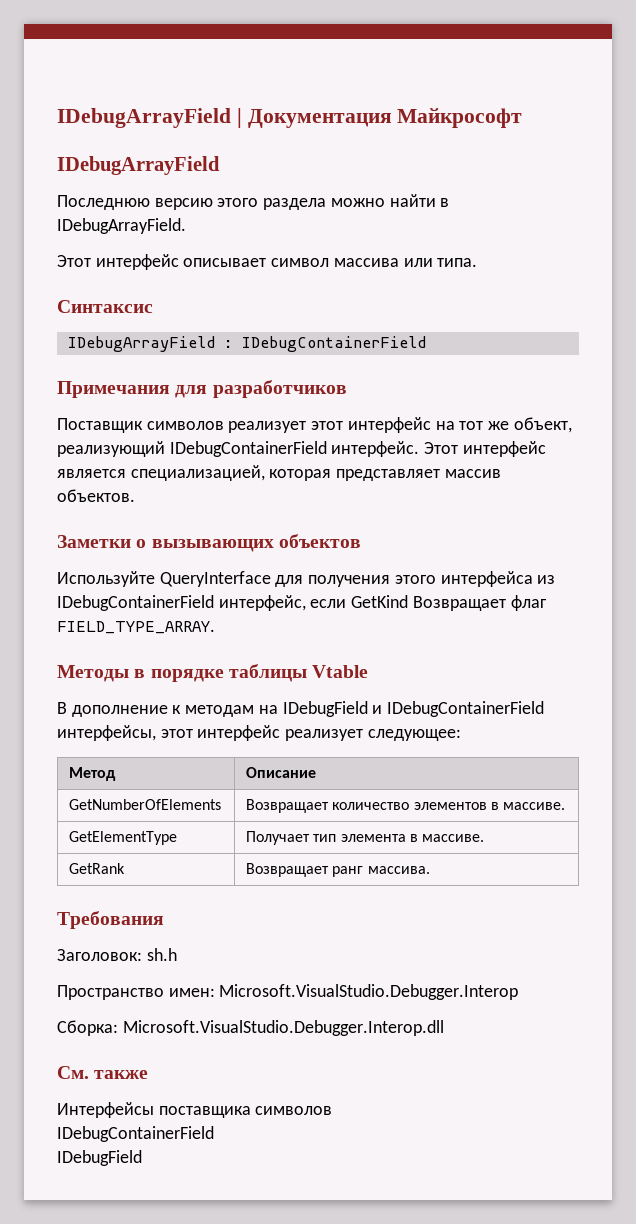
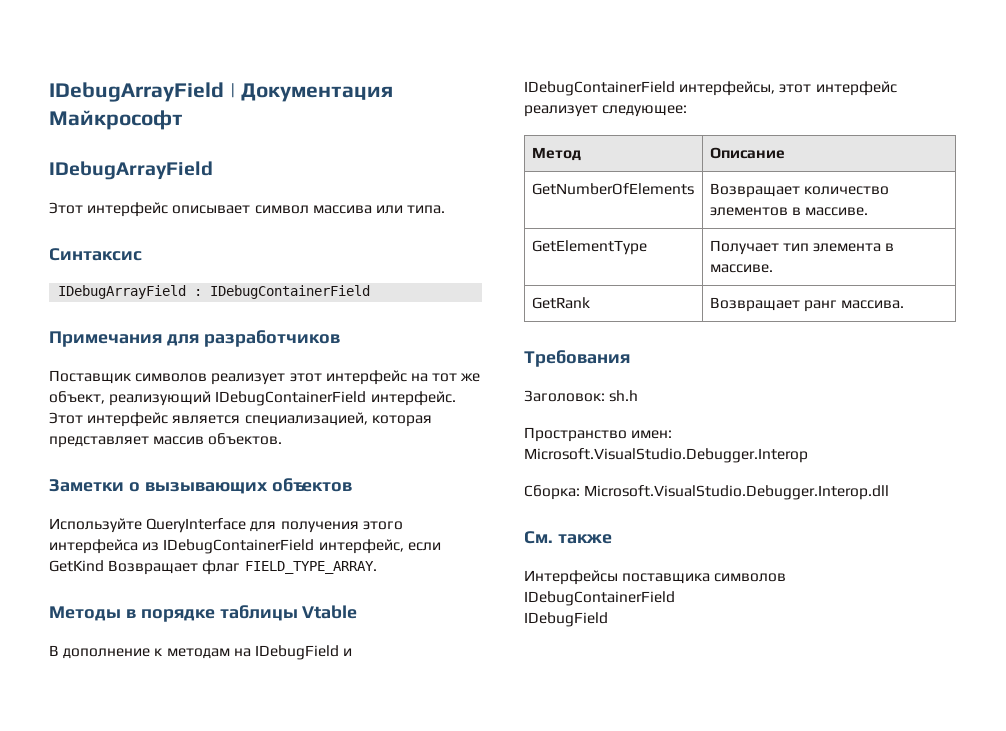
[57,194,450,210] [57,218,186,234] // Последнюю версию этого раздела можно найти в IDebugArrayField. -> (213, 170) none

